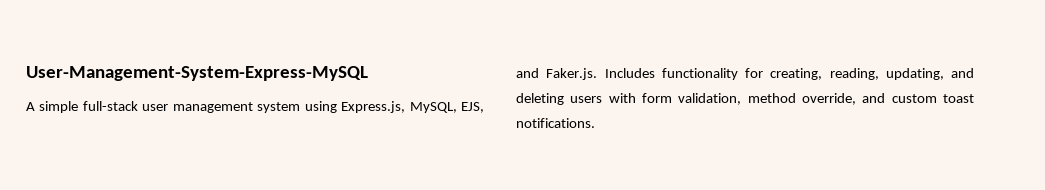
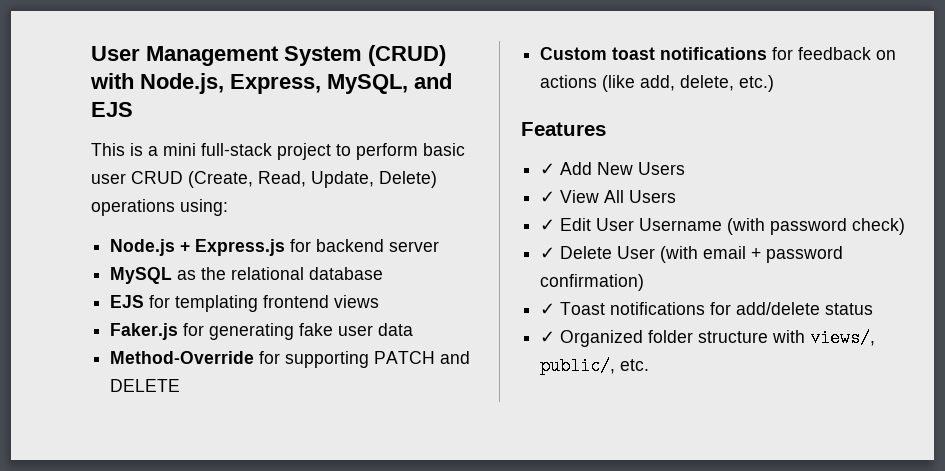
[26,66,368,81] [26,101,485,113] [516,68,974,80] [516,93,974,105] [516,118,595,128] User-Management-System-Express-MySQL // A simple full-stack user management system using Express.js, MySQL, EJS, and Faker.js. Includes functionality for creating, reading, updating, and deleting users with form validation, method override, and custom toast notifications. -> [91,45,446,66] [90,73,452,94] [91,102,133,117] [91,143,465,160] [91,171,437,188] [91,199,228,216] [110,239,440,256] [110,267,384,284] [110,295,380,312] [110,323,414,340] [110,351,471,368] [110,379,181,392] [540,47,897,60] [540,75,775,92] [521,122,606,136] [540,162,686,175] [540,190,677,203] [540,218,906,235] [540,246,844,263] [540,274,645,291] [540,302,874,315] [540,329,876,347] [540,357,650,375] User Management System (CRUD) with Node.js, Express, MySQL, and EJS // This is a mini full-stack project to perform basic user CRUD (Create, Read, Update, Delete) operations using: // Node.js + Express.js for backend server // MySQL as the relational database // EJS for templating frontend views // Faker.js for generating fake user data // Method-Override for supporting PATCH and DELETE // Custom toast notifications for feedback on actions (like add, delete, etc.) // Features // ✓ Add New Users // ✓ View All Users // ✓ Edit User Username (with password check) // ✓ Delete User (with email + password confirmation) // ✓ Toast notifications for add/delete status // ✓ Organized folder structure with views/, public/, etc.

